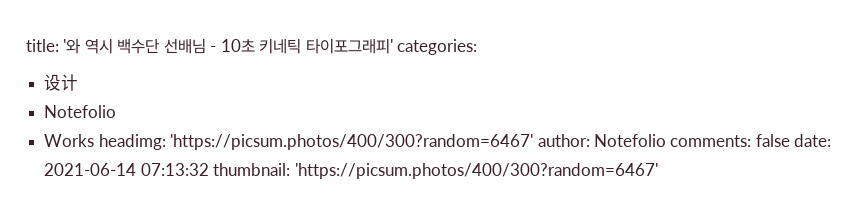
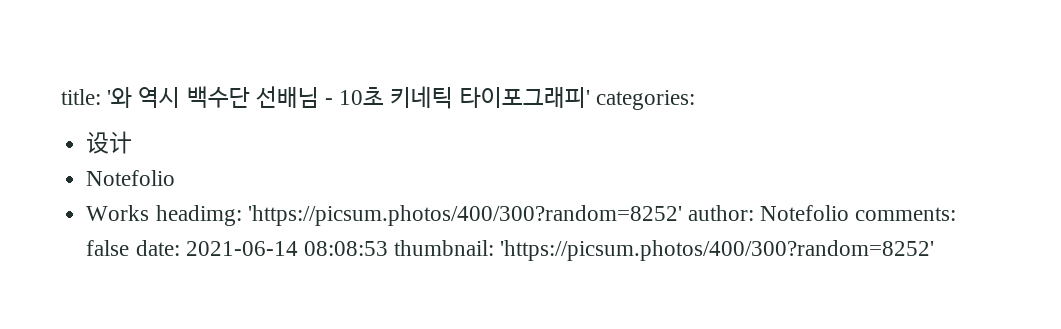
[170,134,534,150] 'https://picsum.photos/400/300?random=6467' -> [247,205,682,226] 'https://picsum.photos/400/300?random=8252'
[140,163,658,179] 07:13:32 thumbnail: 'https://picsum.photos/400/300?random=6467' -> [303,240,935,261] 08:08:53 thumbnail: 'https://picsum.photos/400/300?random=8252'

